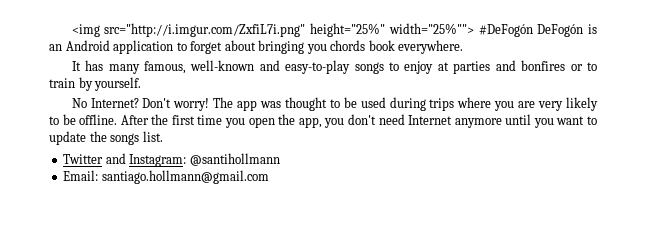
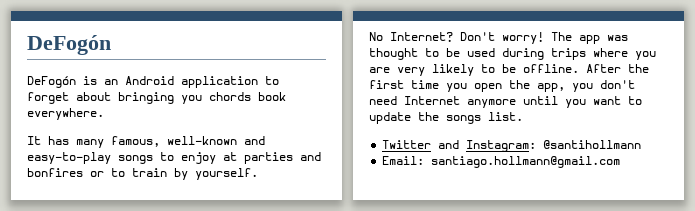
[71,23,533,37] <img src="http://i.imgur.com/ZxfiL7i.png" height="25%" width="25%""> #DeFogón -> [27,35,111,55] DeFogón //

